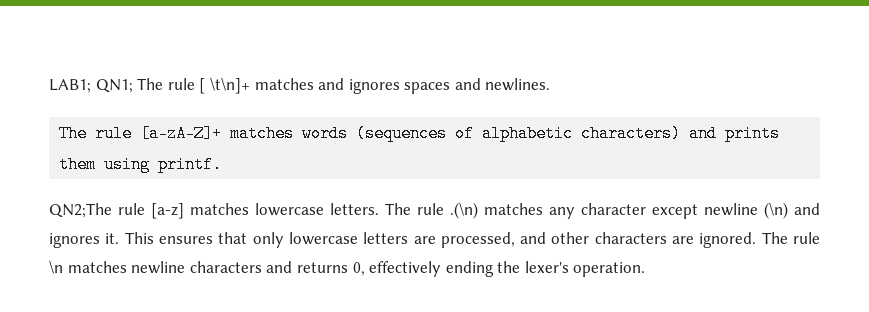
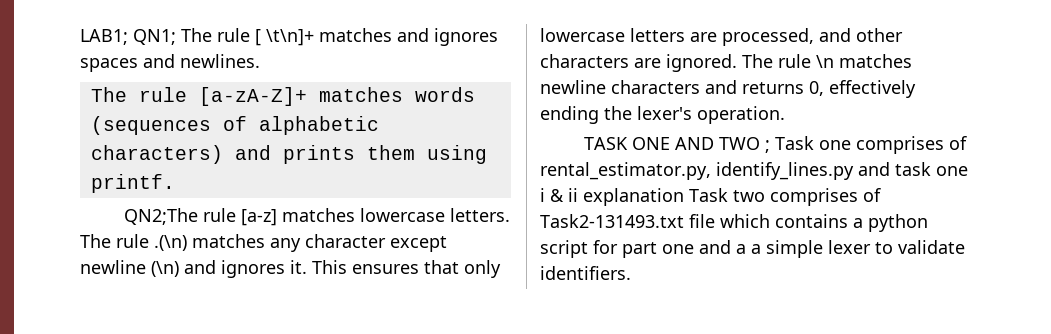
(646, 269) none -> [583,136,967,154] [540,162,968,180] [540,188,881,206] [540,214,928,232] [540,240,965,258] [540,266,631,280] // TASK ONE AND TWO ; Task one comprises of rental_estimator.py, identify_lines.py and task one i & ii explanation Task two comprises of Task2-131493.txt file which contains a python script for part one and a a simple lexer to validate identifiers.

